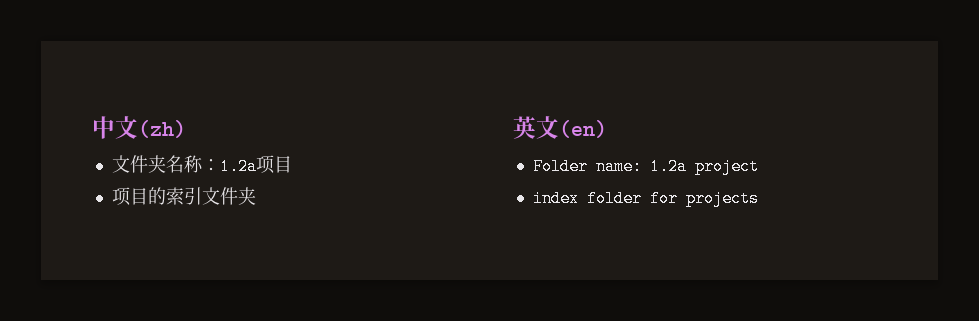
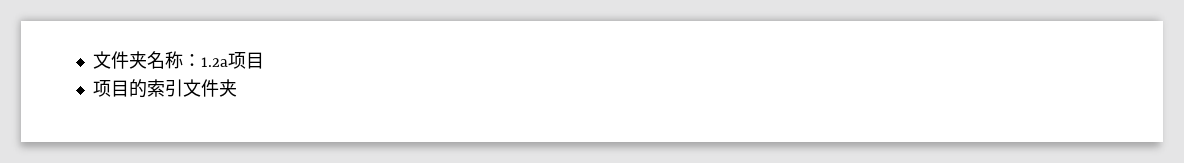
[92,116,186,139] 中文(zh) // -> (92, 60) none
[513,116,607,139] [532,158,759,175] [532,190,759,207] // 英文(en) // Folder name: 1.2a project // index folder for projects -> (237, 88) none

